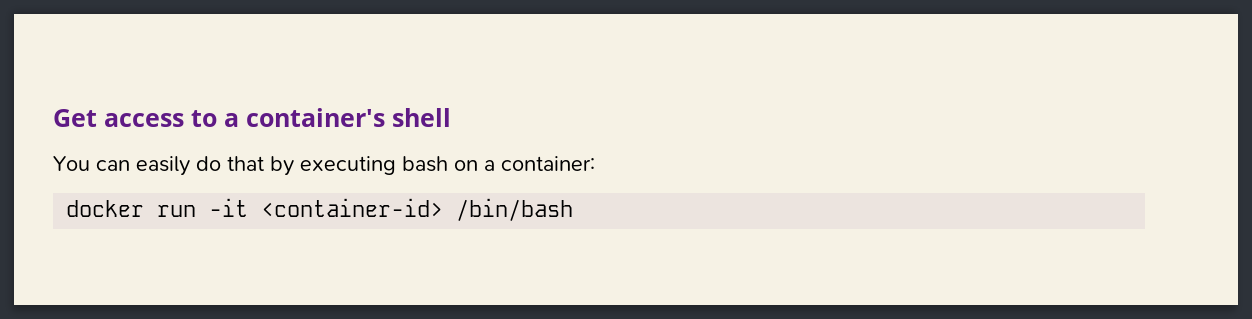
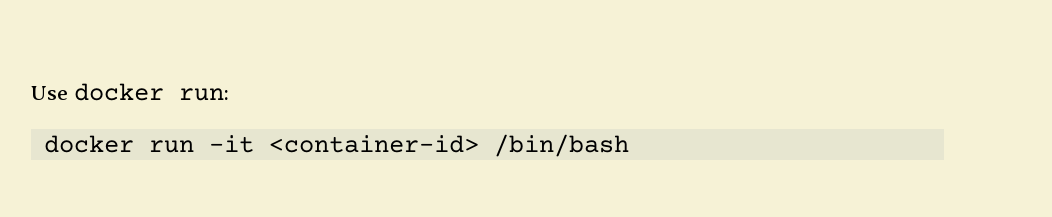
[53,108,451,127] [53,156,595,176] Get access to a container's shell // You can easily do that by executing bash on a container: -> [31,83,229,101] Use docker run:

